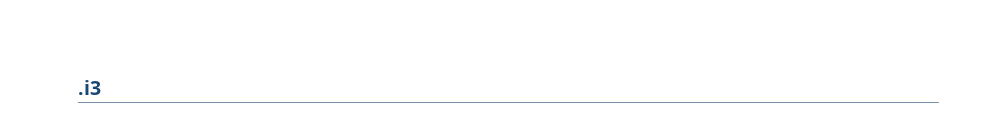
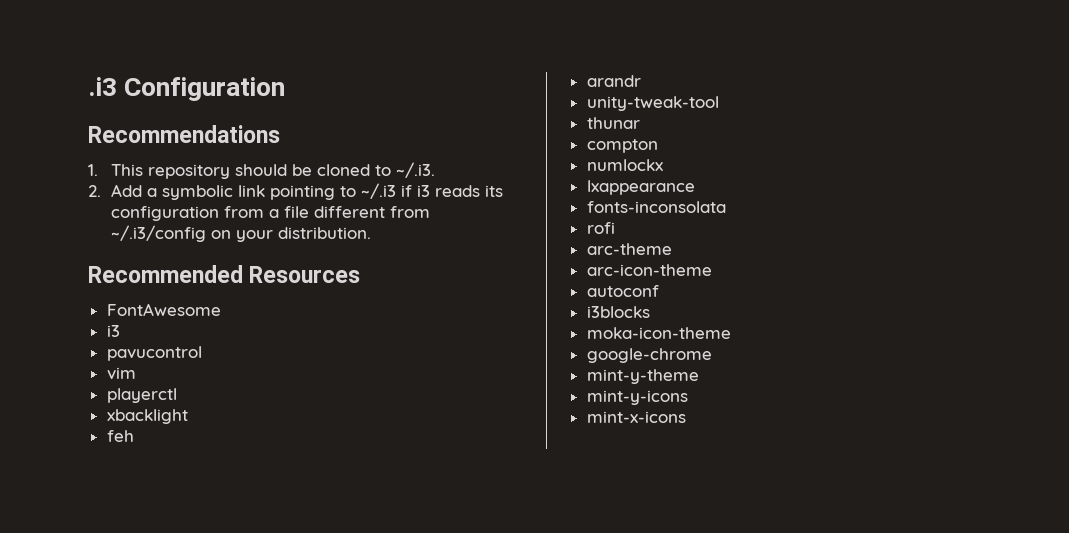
(101, 87) none -> [124,77,286,101] [88,125,280,143] [88,162,435,179] [88,183,503,200] [110,206,430,221] [110,225,371,242] [88,265,361,283] [106,303,221,316] [106,325,120,337] [106,346,202,361] [106,367,136,380] [106,388,177,403] [106,409,188,424] [106,430,134,442] [586,75,641,87] [586,96,719,111] [586,117,640,129] [586,139,658,153] [586,159,663,171] [586,180,695,195] [586,201,726,213] [586,222,615,234] [586,243,672,255] [586,264,712,276] [586,285,659,297] [586,306,650,318] [586,327,731,339] [586,348,712,363] [586,369,699,384] [586,390,688,405] [586,411,686,423] Configuration // Recommendations // 1. This repository should be cloned to ~/.i3. // 2. Add a symbolic link pointing to ~/.i3 if i3 reads its configuration from a file different from ~/.i3/config on your distribution. // Recommended Resources // FontAwesome // i3 // pavucontrol // vim // playerctl // xbacklight // feh // arandr // unity-tweak-tool // thunar // compton // numlockx // lxappearance // fonts-inconsolata // rofi // arc-theme // arc-icon-theme // autoconf // i3blocks // moka-icon-theme // google-chrome // mint-y-theme // mint-y-icons // mint-x-icons

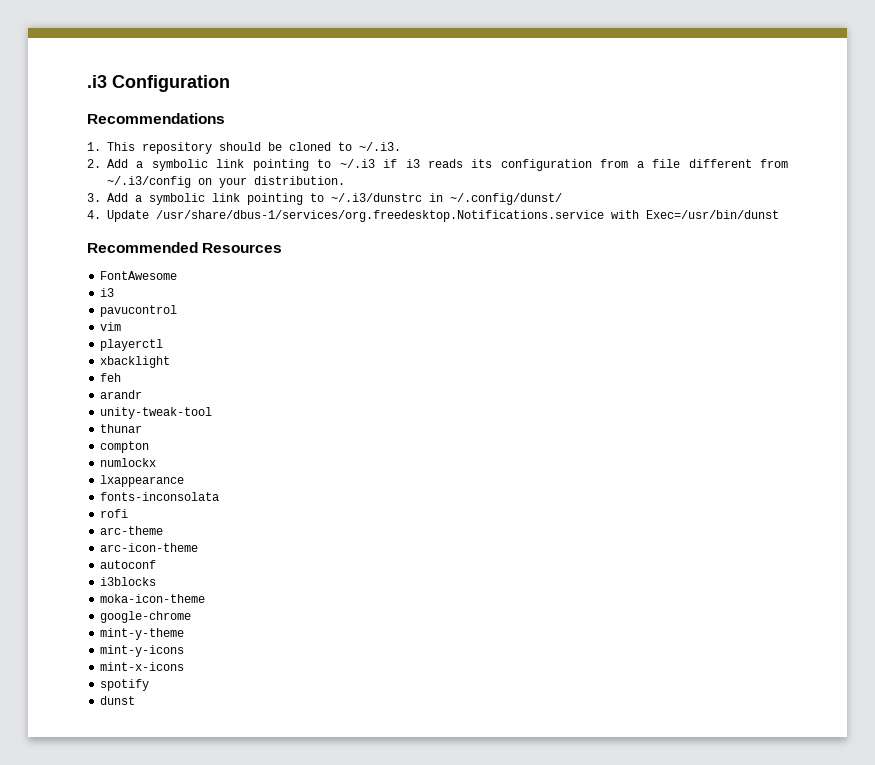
(371, 233) none -> [87,193,562,205] [87,210,779,222] // 3. Add a symbolic link pointing to ~/.i3/dunstrc in ~/.config/dunst/ // 4. Update /usr/share/dbus-1/services/org.freedesktop.Notifications.service with Exec=/usr/bin/dunst
(686, 417) none -> [100,679,150,691] [100,696,136,705] // spotify // dunst

